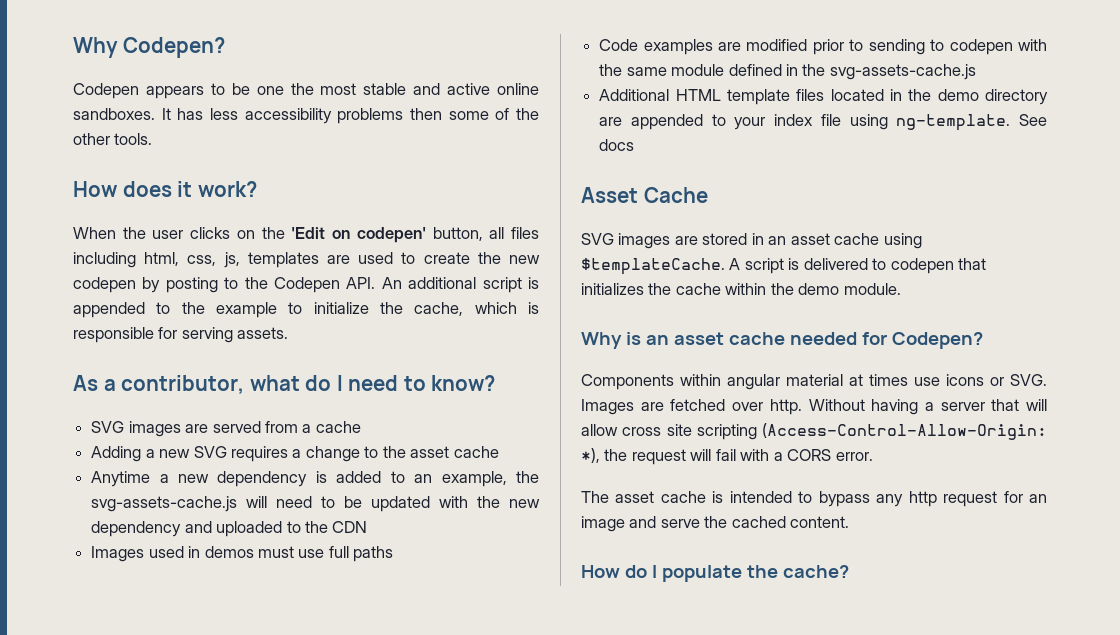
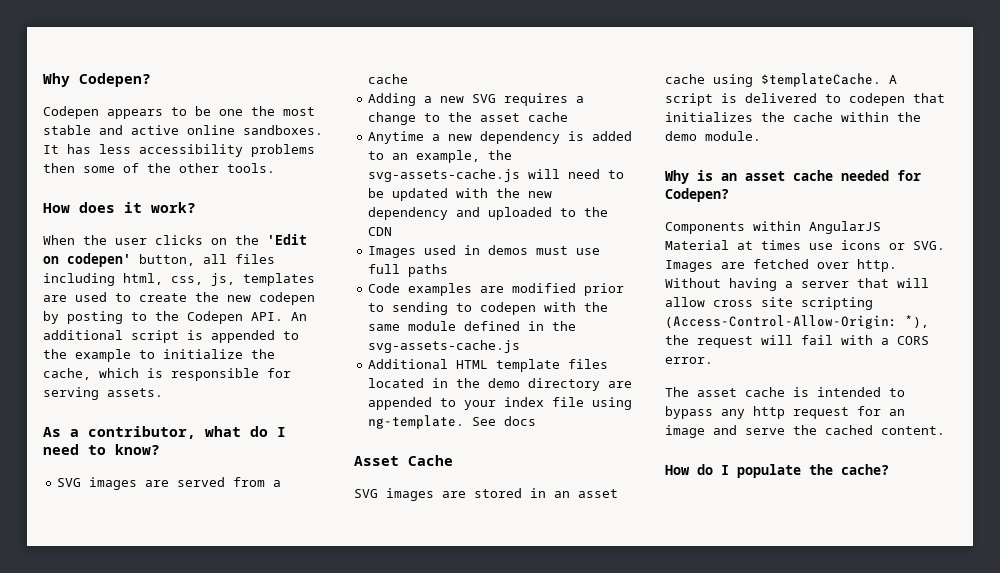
[727,374,843,390] angular material -> [809,221,881,234] [665,240,729,250] AngularJS Material

